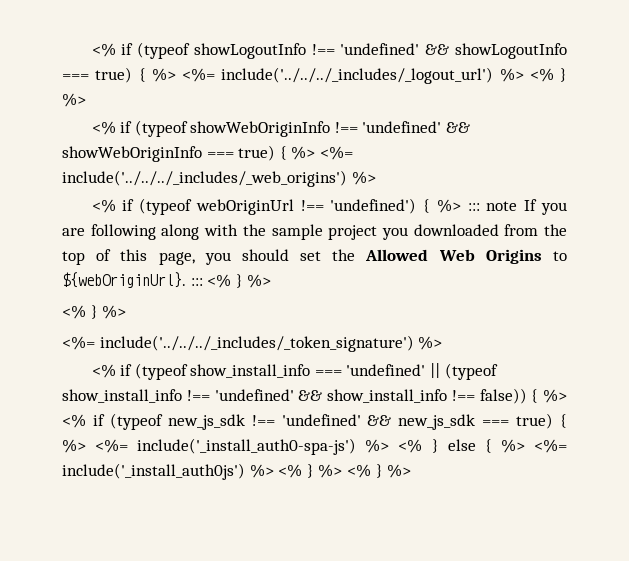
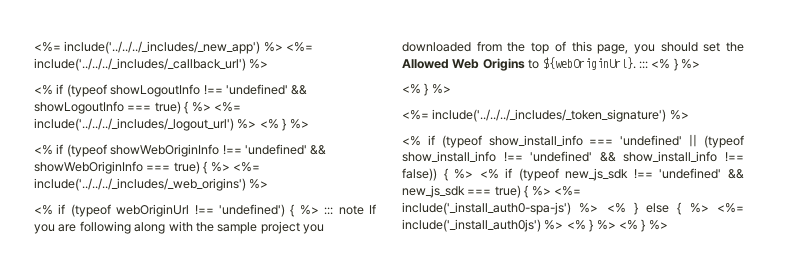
(91, 50) none -> [34,41,314,54] [34,58,269,71] <%= include('../../../_includes/_new_app') %> <%= include('../../../_includes/_callback_url') %> //

